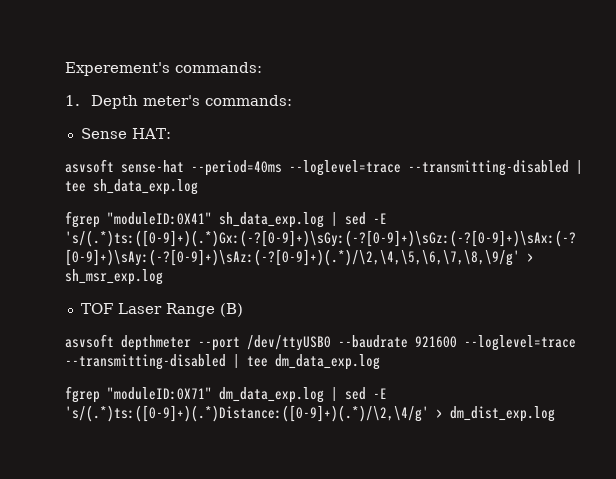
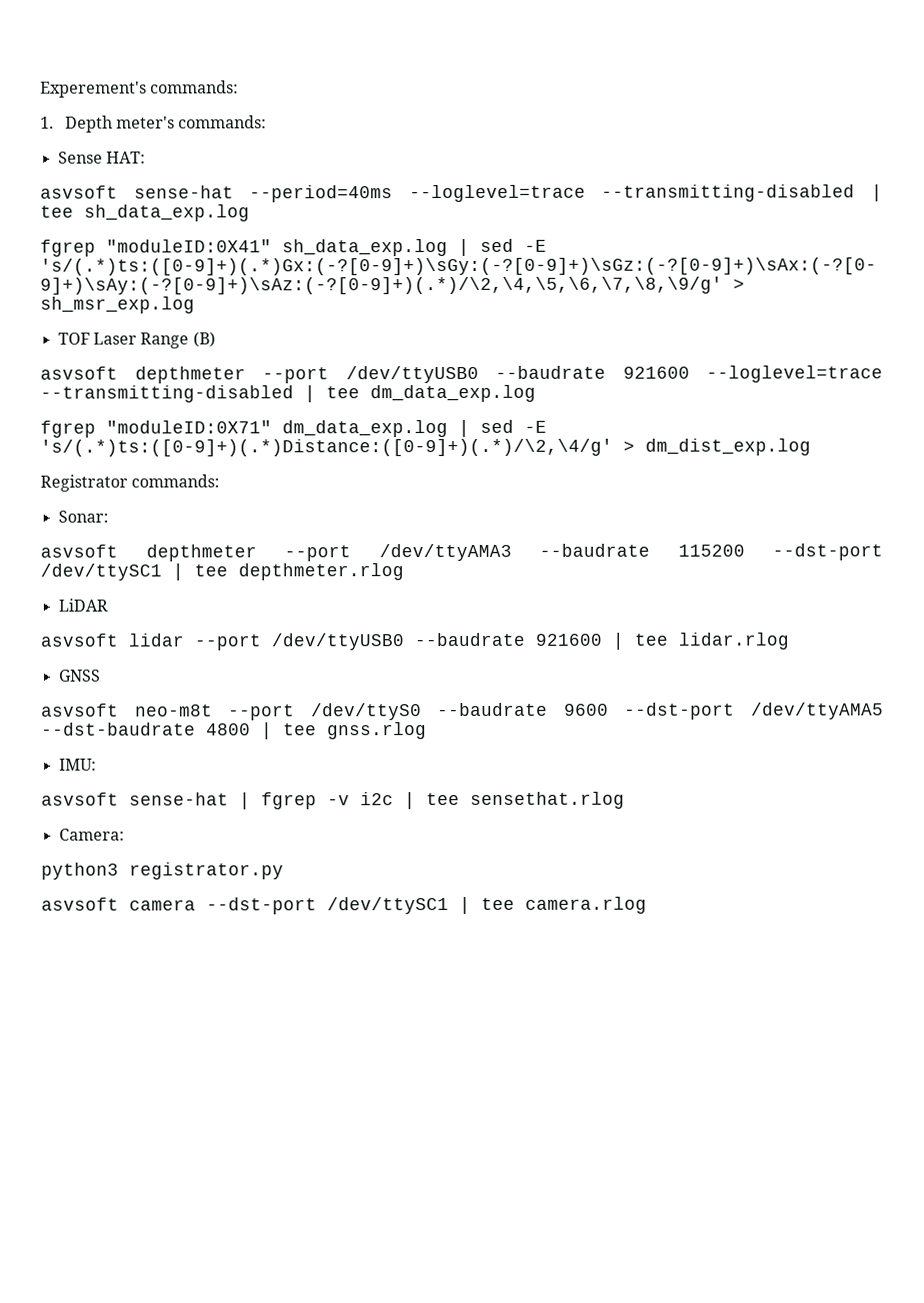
(555, 414) none -> [40,474,221,492] [57,510,109,523] [40,543,883,562] [40,563,404,581] [57,598,108,612] [40,632,789,651] [58,669,101,682] [41,702,884,721] [41,722,427,740] [58,758,97,771] [41,791,625,810] [58,828,125,841] [41,862,284,880] [41,896,647,915] // Registrator commands: // Sonar: // asvsoft depthmeter --port /dev/ttyAMA3 --baudrate 115200 --dst-port /dev/ttySC1 | tee depthmeter.rlog // LiDAR // asvsoft lidar --port /dev/ttyUSB0 --baudrate 921600 | tee lidar.rlog // GNSS // asvsoft neo-m8t --port /dev/ttyS0 --baudrate 9600 --dst-port /dev/ttyAMA5 --dst-baudrate 4800 | tee gnss.rlog // IMU: // asvsoft sense-hat | fgrep -v i2c | tee sensethat.rlog // Camera: // python3 registrator.py // asvsoft camera --dst-port /dev/ttySC1 | tee camera.rlog

